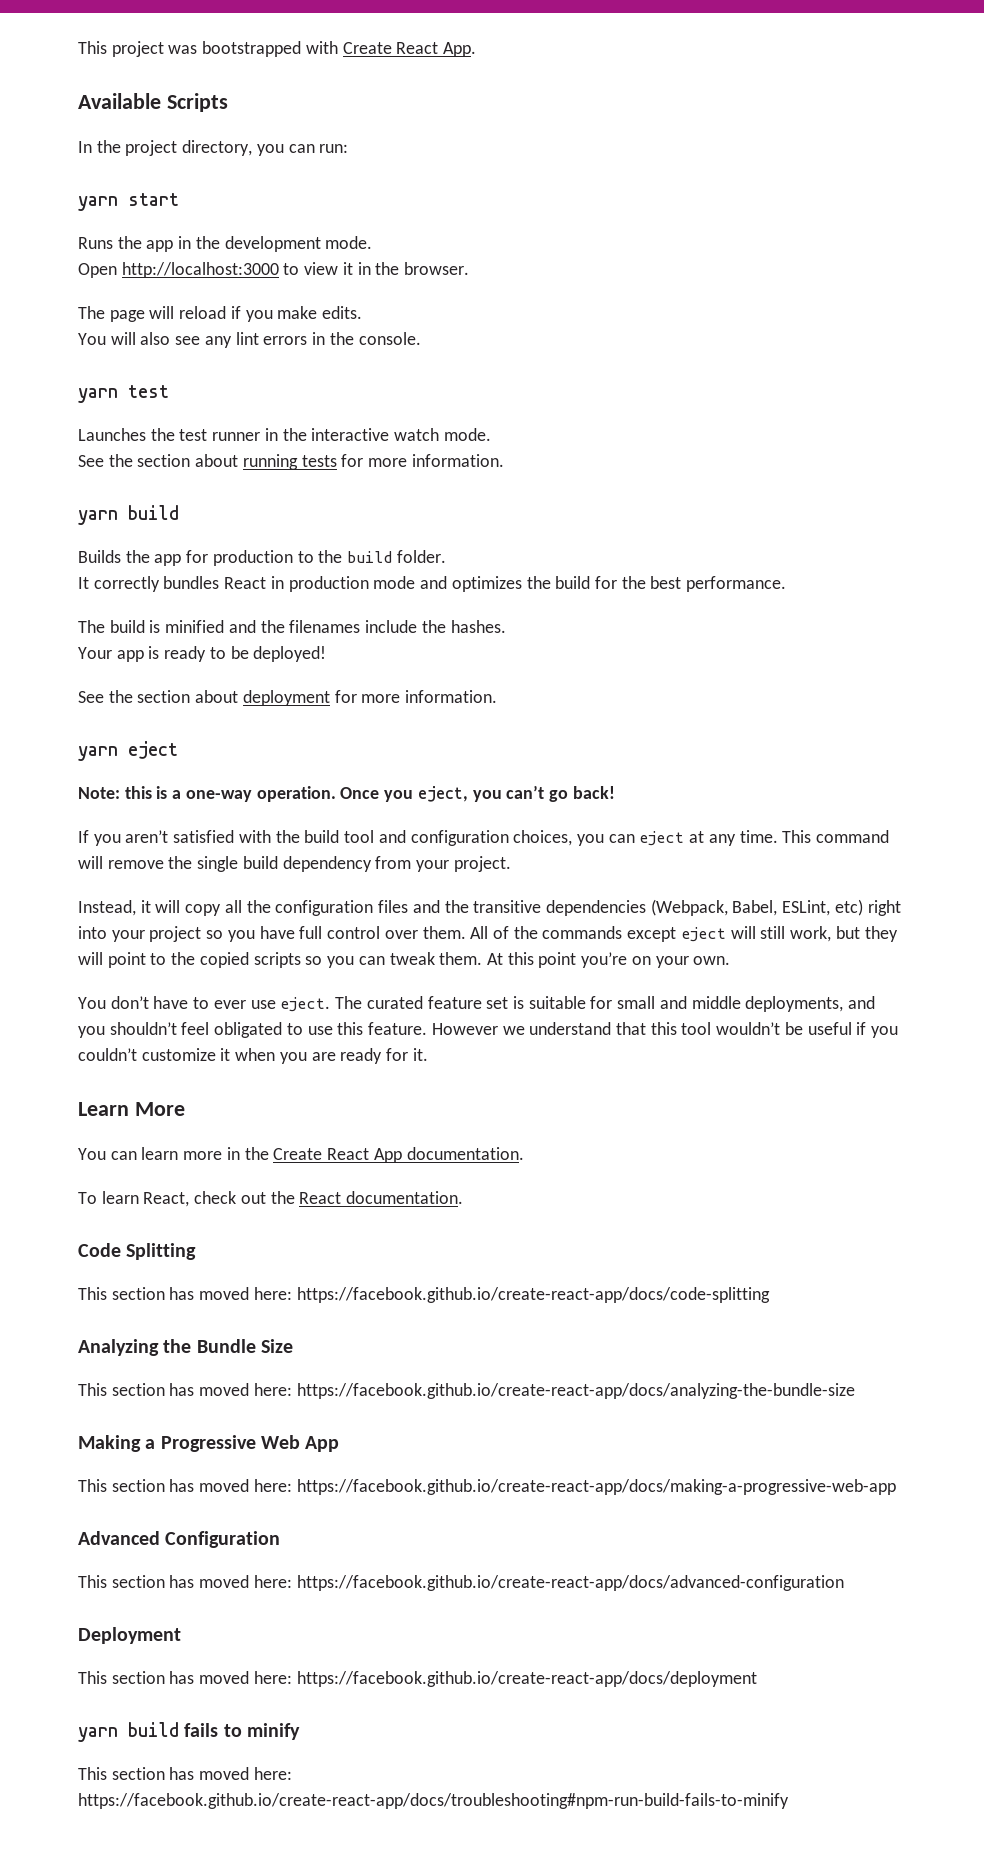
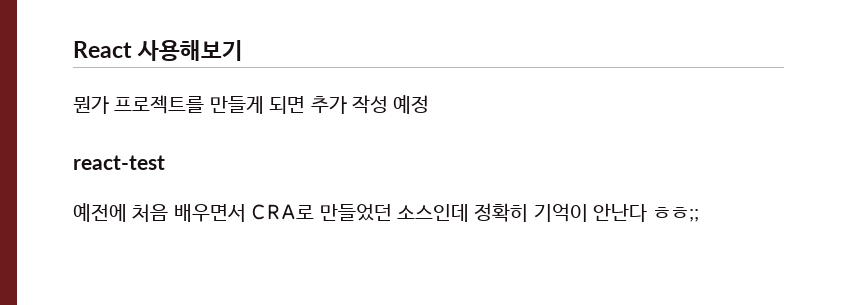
[78,41,477,57] [78,93,228,112] [78,140,349,156] [78,193,179,211] [78,236,373,252] [78,262,470,278] [78,306,363,322] [78,332,421,348] [78,385,169,403] [78,428,491,441] [78,454,504,470] [78,505,179,525] [78,550,446,566] [78,576,787,592] [78,620,506,633] [78,646,327,662] [78,690,498,706] [78,741,178,761] [78,785,615,802] [78,830,890,846] [78,856,511,872] [78,899,901,916] [78,926,898,942] [78,952,731,968] [78,996,876,1012] [78,1022,899,1038] [78,1048,428,1064] [78,1102,185,1116] [78,1147,524,1163] [78,1191,464,1207] [78,1243,197,1260] [78,1287,770,1303] [78,1339,293,1356] [78,1383,855,1399] [78,1435,340,1452] [78,1479,896,1495] [78,1531,281,1548] [78,1575,844,1591] [78,1627,181,1644] [78,1671,757,1687] [78,1722,300,1742] [78,1767,292,1780] [78,1793,789,1809] This project was bootstrapped with Create React App. // Available Scripts // In the project directory, you can run: // yarn start // Runs the app in the development mode. // Open http://localhost:3000 to view it in the browser. // The page will reload if you make edits. // You will also see any lint errors in the console. // yarn test // Launches the test runner in the interactive watch mode. // See the section about running tests for more information. // yarn build // Builds the app for production to the build folder. // It correctly bundles React in production mode and optimizes the build for the best performance. // The build is minified and the filenames include the hashes. // Your app is ready to be deployed! // See the section about deployment for more information. // yarn eject // Note: this is a one-way operation. Once you eject, you can’t go back! // If you aren’t satisfied with the build tool and configuration choices, you can eject at any time. This command will remove the single build dependency from your project. // Instead, it will copy all the configuration files and the transitive dependencies (Webpack, Babel, ESLint, etc) right into your project so you have full control over them. All of the commands except eject will still work, but they will point to the copied scripts so you can tweak them. At this point you’re on your own. // You don’t have to ever use eject. The curated feature set is suitable for small and middle deployments, and you shouldn’t feel obligated to use this feature. However we understand that this tool wouldn’t be useful if you couldn’t customize it when you are ready for it. // Learn More // You can learn more in the Create React App documentation. // To learn React, check out the React documentation. // Code Splitting // This section has moved here: https://facebook.github.io/create-react-app/docs/code-splitting // Analyzing the Bundle Size // This section has moved here: https://facebook.github.io/create-react-app/docs/analyzing-the-bundle-size // Making a Progressive Web App // This section has moved here: https://facebook.github.io/create-react-app/docs/making-a-progressive-web-app // Advanced Configuration // This section has moved here: https://facebook.github.io/create-react-app/docs/advanced-configuration // Deployment // This section has moved here: https://facebook.github.io/create-react-app/docs/deployment // yarn build fails to minify // This section has moved here: https://facebook.github.io/create-react-app/docs/troubleshooting#npm-run-build-fails-to-minify -> [73,40,244,61] [73,95,430,114] [73,155,165,170] [73,203,699,222] React 사용해보기 // 뭔가 프로젝트를 만들게 되면 추가 작성 예정 // react-test // 예전에 처음 배우면서 CRA로 만들었던 소스인데 정확히 기억이 안난다 ㅎㅎ;;

